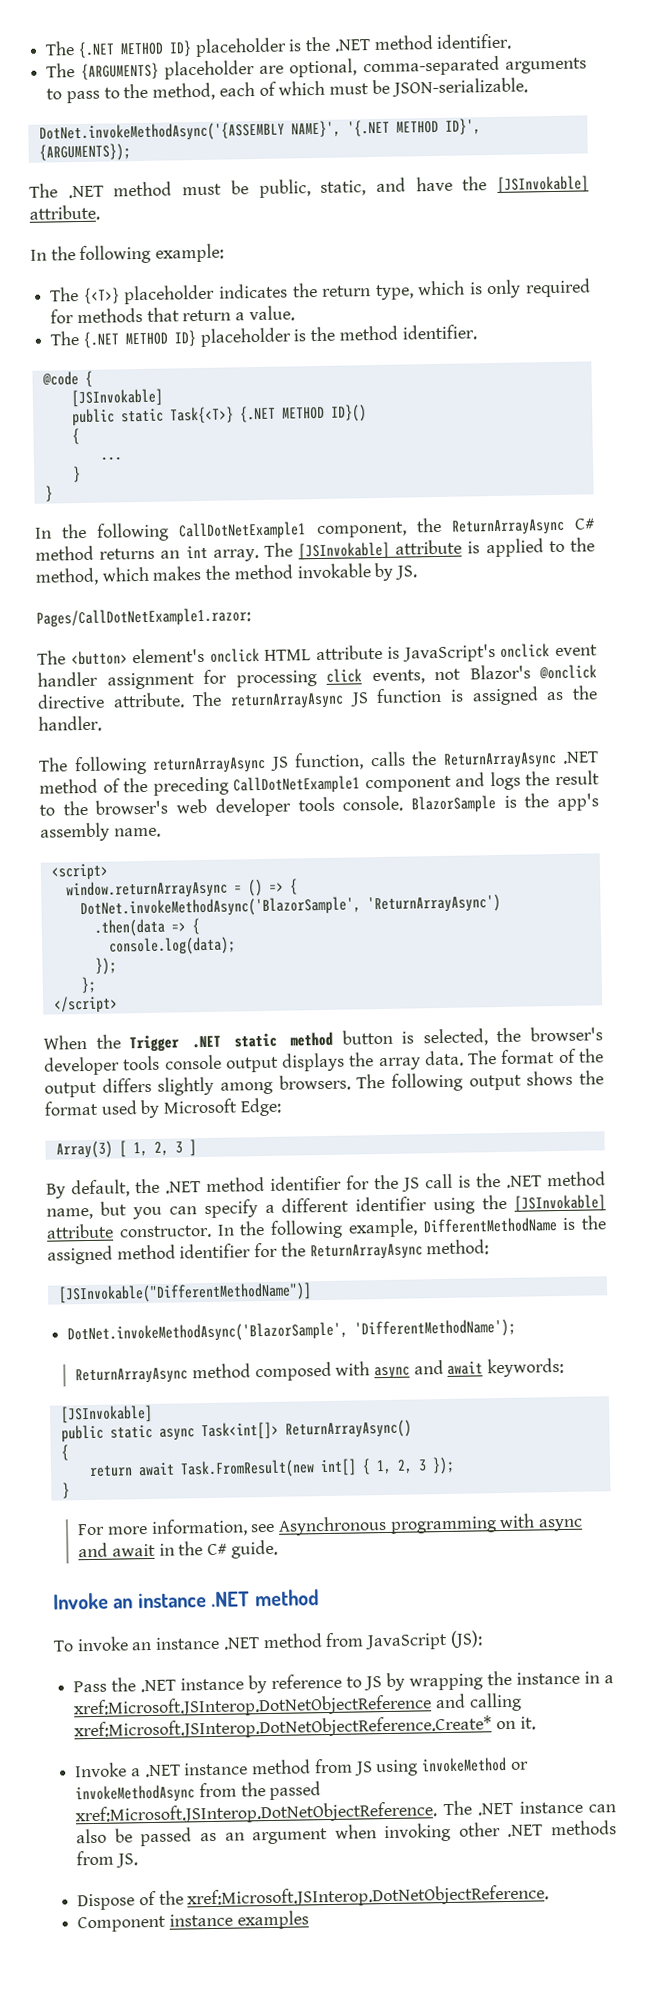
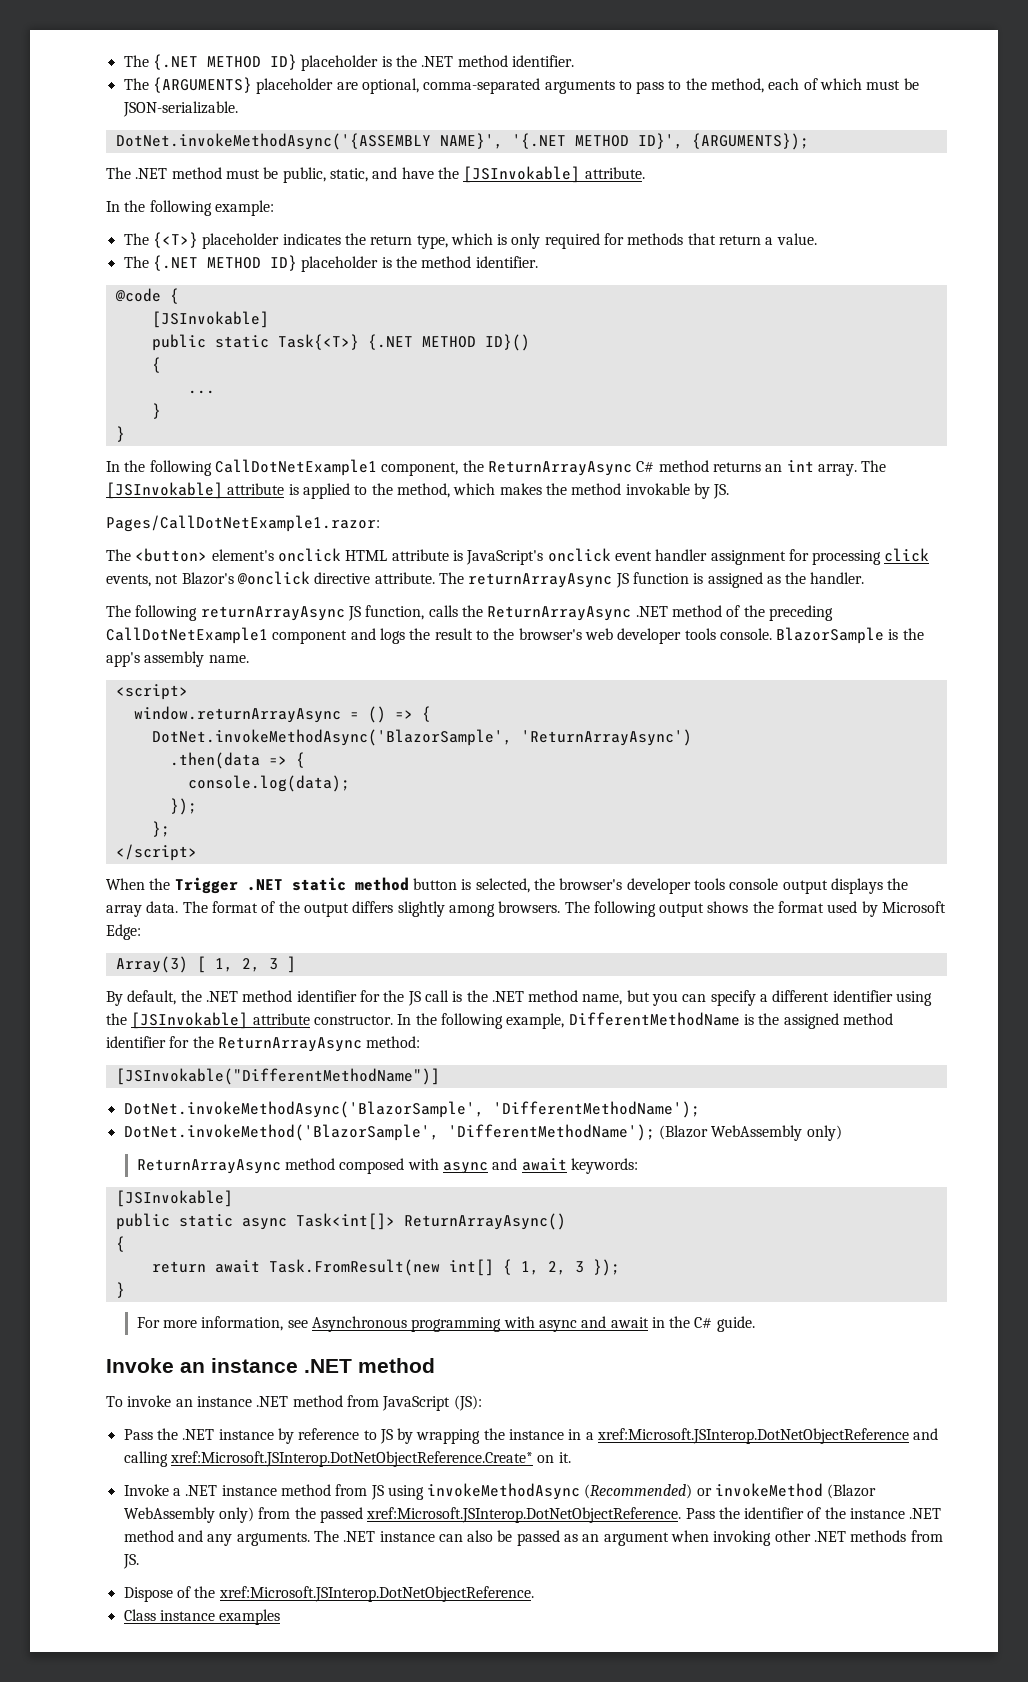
(517, 1328) none -> [123,1124,842,1141] // DotNet.invokeMethod('BlazorSample', 'DifferentMethodName'); (Blazor WebAssembly only)
[421,1756,529,1773] [75,1781,322,1804] [75,1801,438,1826] invokeMethod or invokeMethodAsync from the passed xref:Microsoft.JSInterop.DotNetObjectReference. -> [427,1483,877,1500] [123,1507,942,1523] [123,1530,310,1546] invokeMethodAsync (Recommended) or invokeMethod (Blazor WebAssembly only) from the passed xref:Microsoft.JSInterop.DotNetObjectReference. Pass the identifier of the instance .NET method and any arguments.
[77,1915,167,1933] Component -> [123,1609,156,1621] Class

